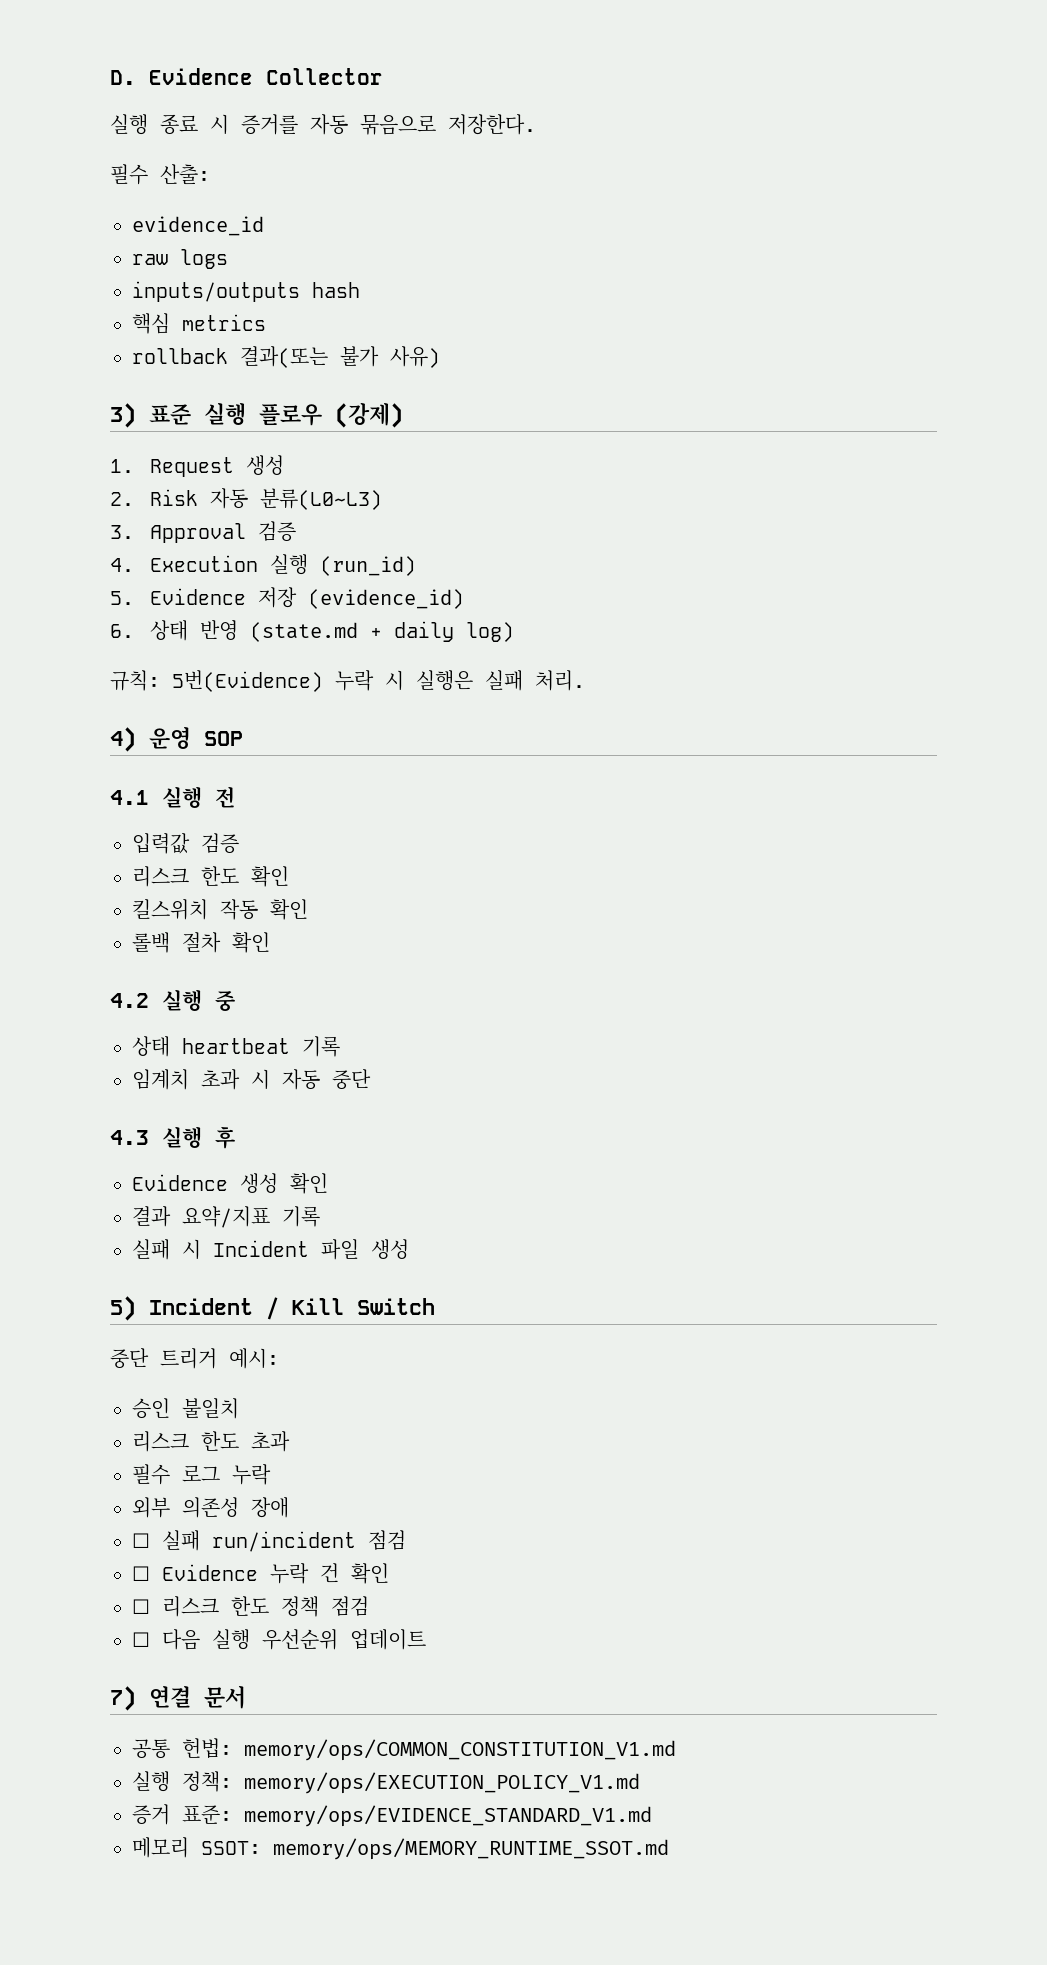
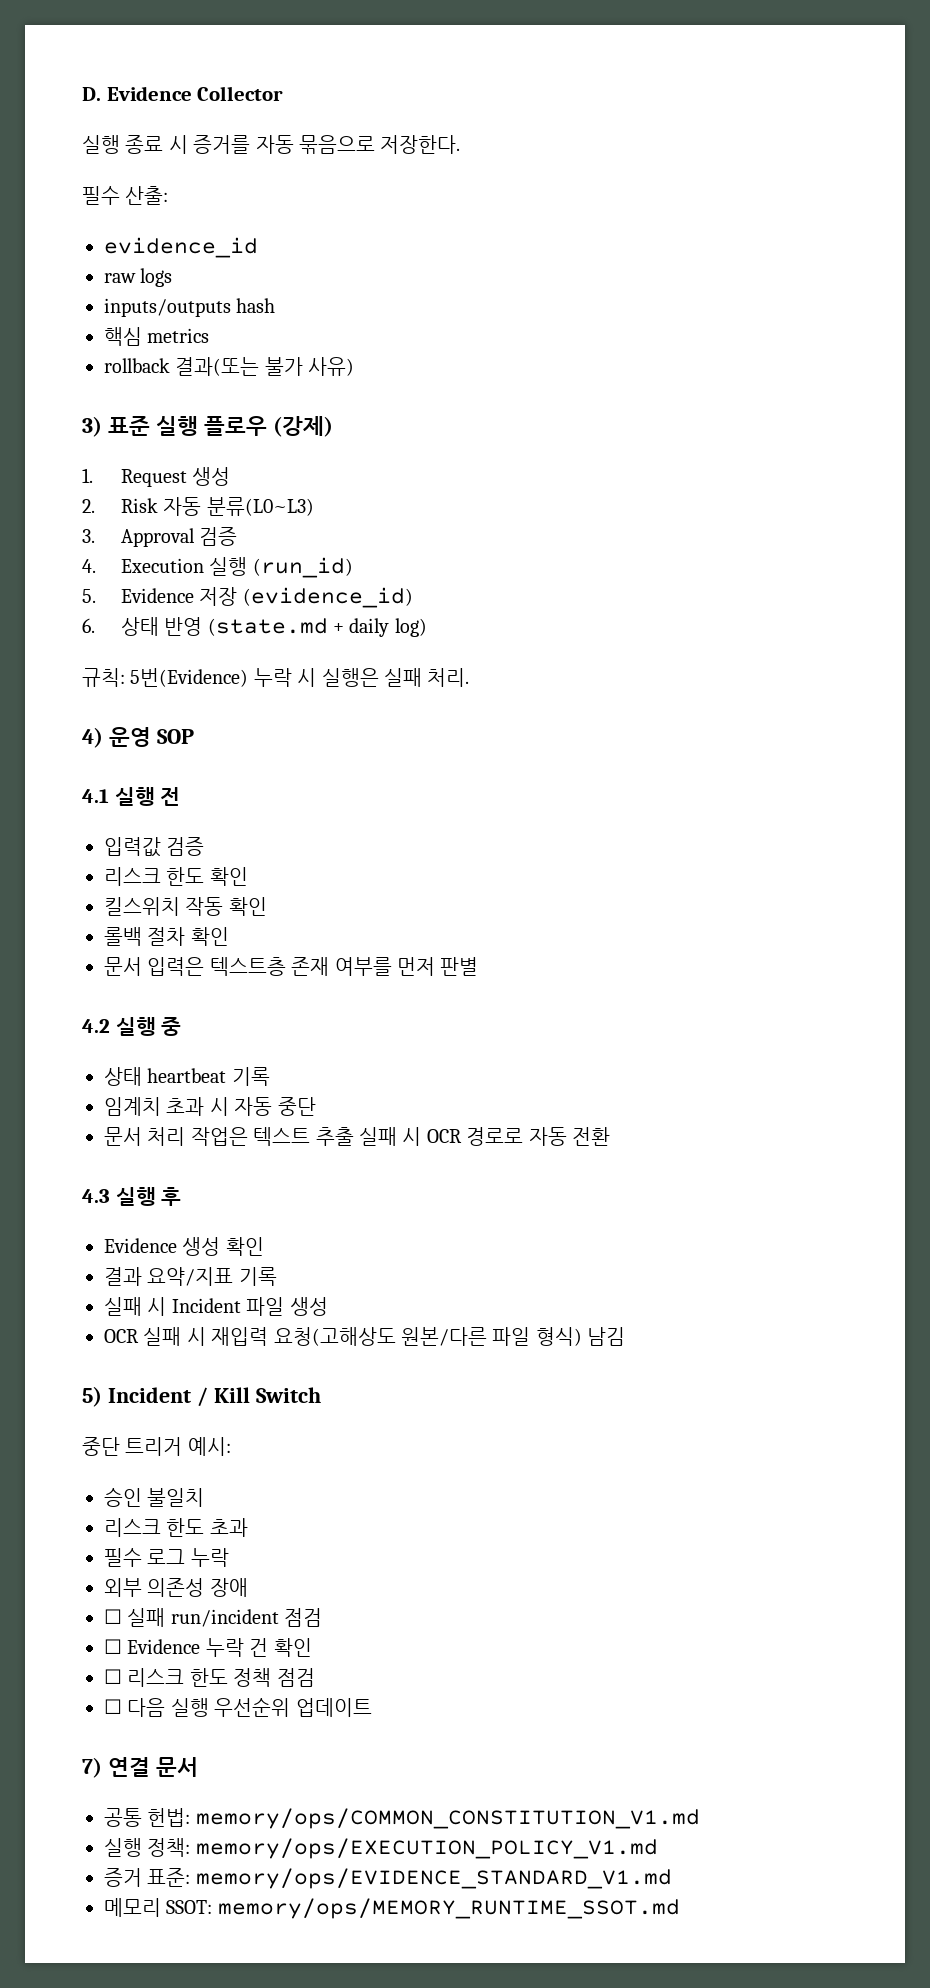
(270, 942) none -> [104,957,479,976] // 문서 입력은 텍스트층 존재 여부를 먼저 판별
(371, 1079) none -> [104,1127,610,1146] // 문서 처리 작업은 텍스트 추출 실패 시 OCR 경로로 자동 전환
(409, 1249) none -> [104,1327,626,1346] // OCR 실패 시 재입력 요청(고해상도 원본/다른 파일 형식) 남김

